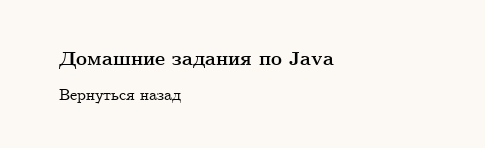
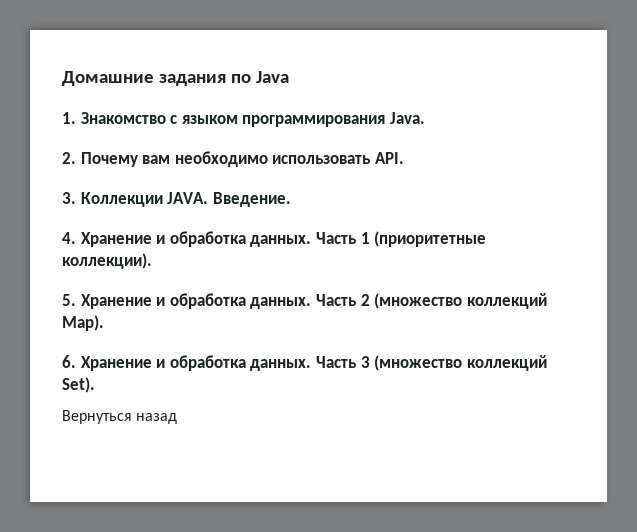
(334, 58) none -> [62,112,425,127] [62,151,404,167] [62,192,291,207] [62,231,487,247] [62,253,152,269] [62,293,547,309] [62,315,104,331] [62,355,547,371] [62,377,95,393] // 1. Знакомство с языком программирования Java. // 2. Почему вам необходимо использовать API. // 3. Коллекции JAVA. Введение. // 4. Хранение и обработка данных. Часть 1 (приоритетные коллекции). // 5. Хранение и обработка данных. Часть 2 (множество коллекций Map). // 6. Хранение и обработка данных. Часть 3 (множество коллекций Set).

